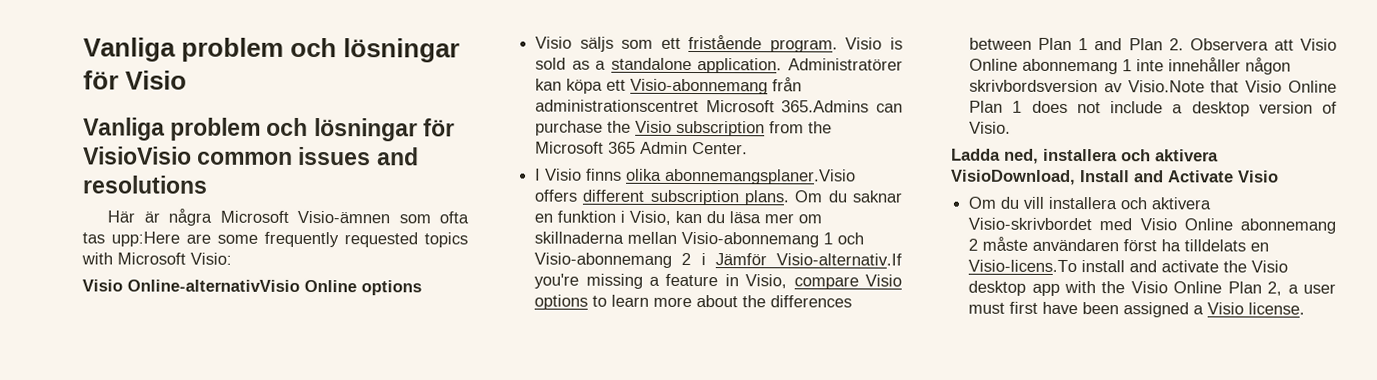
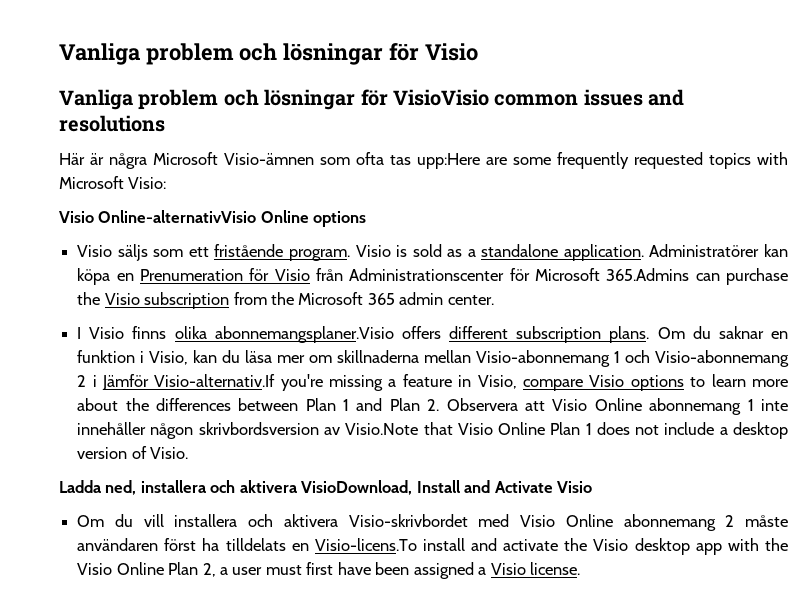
[606,77,803,95] [535,99,700,113] ett Visio-abonnemang från administrationscentret -> [116,268,530,281] en Prenumeration för Visio från Administrationscenter för
[640,141,749,155] Admin Center. -> [399,292,494,305] admin center.

